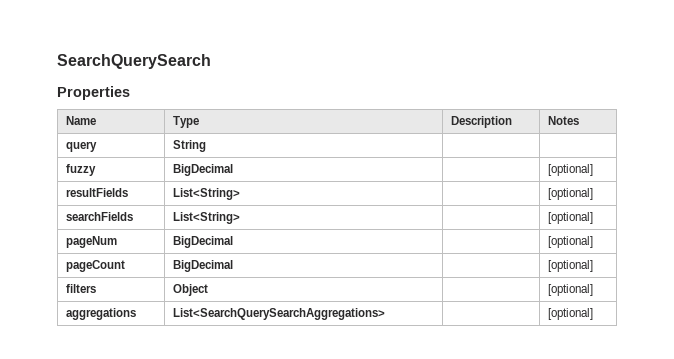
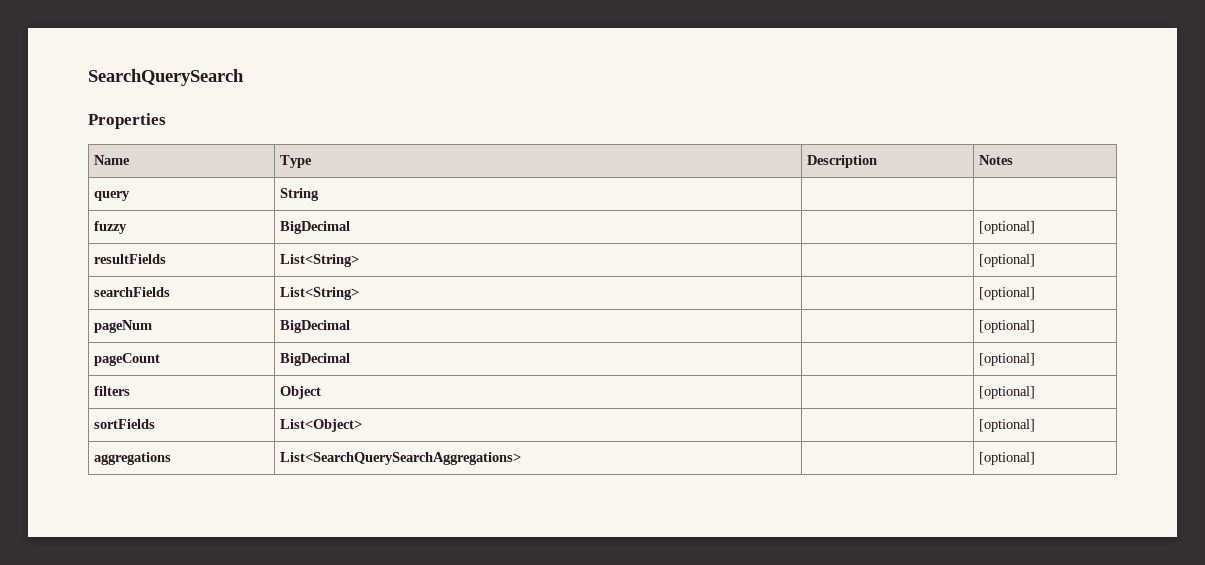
(593, 290) none -> [93,419,155,429] [279,419,362,432] [978,419,1035,432] // sortFields | List<Object> | | [optional]

